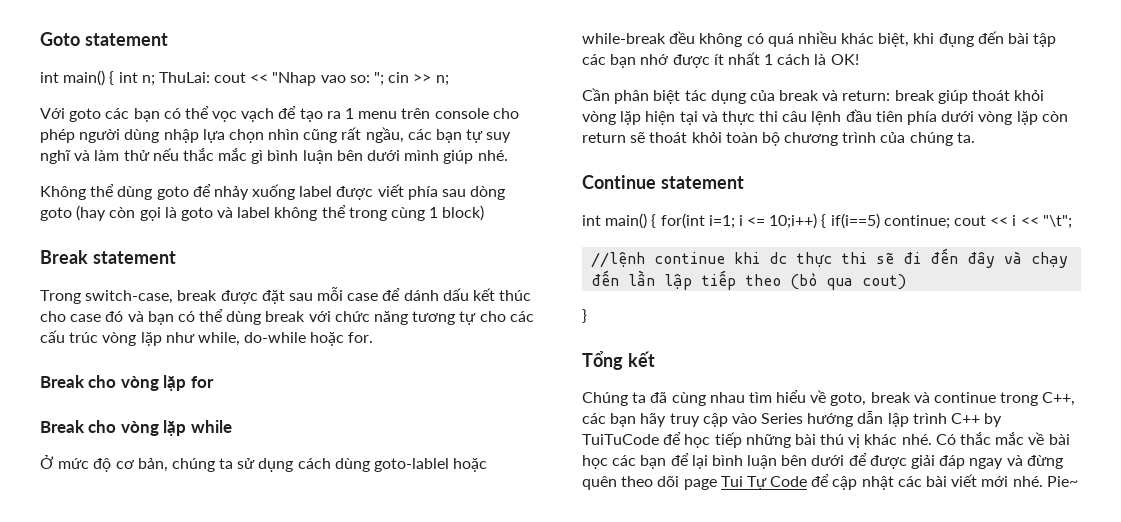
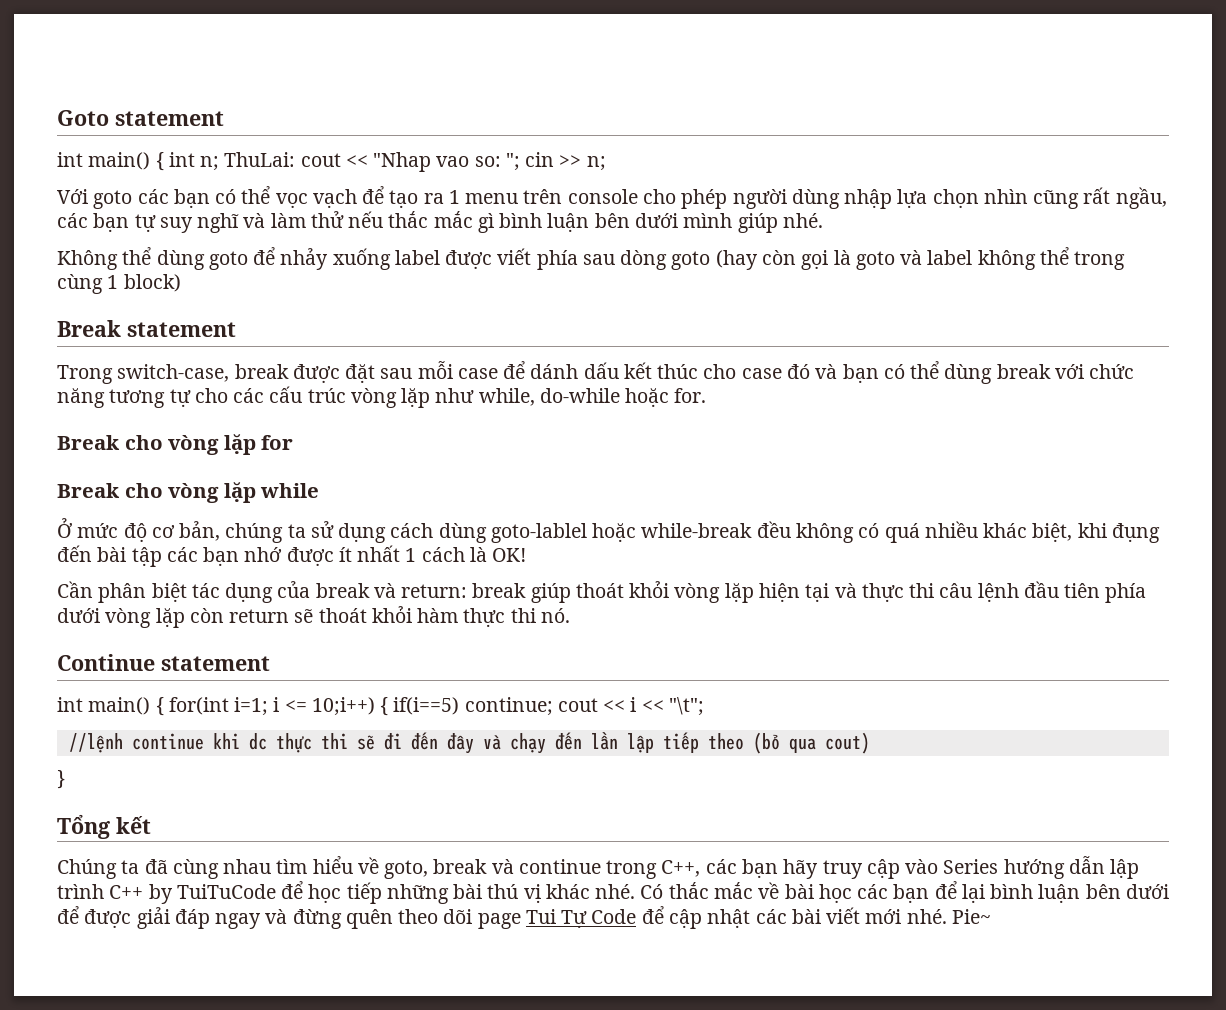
[725,132,975,146] toàn bộ chương trình của chúng ta. -> [417,608,570,627] hàm thực thi nó.

